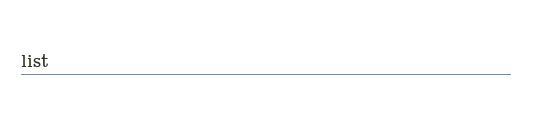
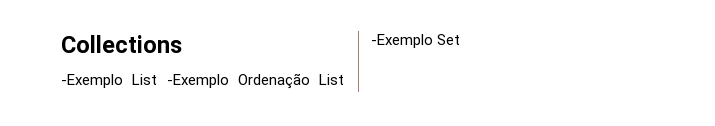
[21,54,49,67] list -> [61,35,182,53] [61,73,344,89] [371,34,461,48] Collections // -Exemplo List -Exemplo Ordenação List -Exemplo Set

